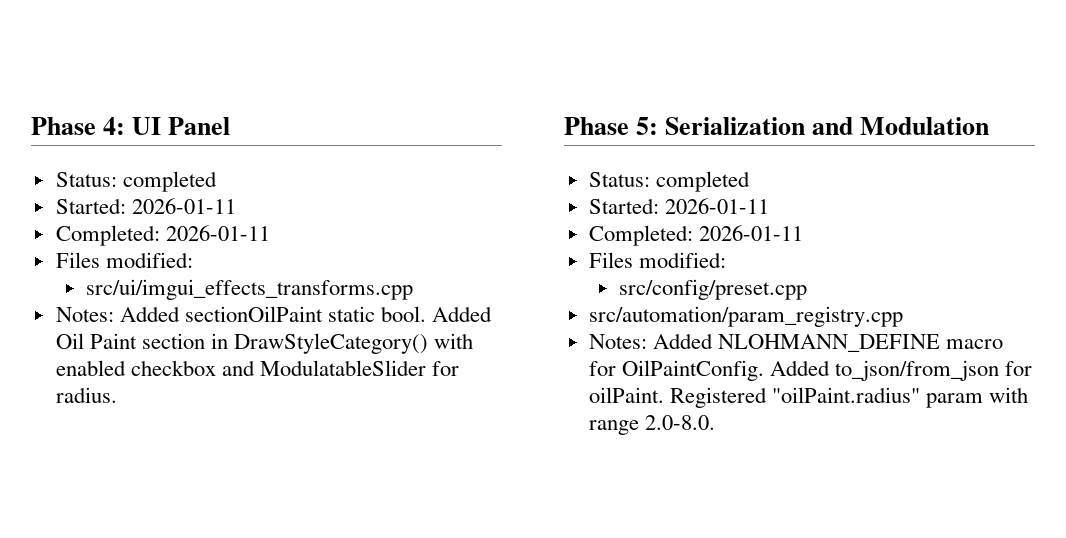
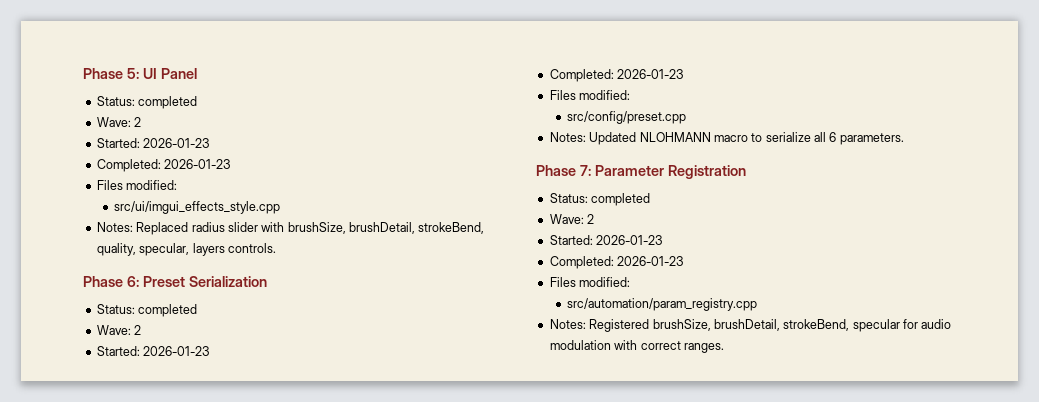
[31,117,126,135] Phase 4: -> [83,68,139,79] Phase 5:
[55,198,236,214] [55,225,270,246] [55,252,193,268] [85,279,413,300] [55,306,493,322] [55,333,474,354] [55,360,460,376] [55,387,117,403] [564,117,659,135] // Started: 2026-01-11 // Completed: 2026-01-11 // Files modified: // src/ui/imgui_effects_transforms.cpp // Notes: Added sectionOilPaint static bool. Added Oil Paint section in DrawStyleCategory() with enabled checkbox and ModulatableSlider for radius. // Phase 5: -> [96,117,142,127] [96,138,210,148] [96,159,231,172] [96,180,178,190] [113,201,280,214] [96,222,485,235] [96,243,276,256] [83,276,185,287] // Wave: 2 // Started: 2026-01-23 // Completed: 2026-01-23 // Files modified: // src/ui/imgui_effects_style.cpp // Notes: Replaced radius slider with brushSize, brushDetail, strokeBend, quality, specular, layers controls. // Phase 6: Preset
[812,117,990,135] [588,171,750,192] [588,198,769,214] [588,225,803,246] and Modulation // Status: completed // Started: 2026-01-11 // Completed: 2026-01-11 -> [96,304,198,317] [96,325,142,335] [96,346,210,356] [549,69,684,82] // Status: completed // Wave: 2 // Started: 2026-01-23 // Completed: 2026-01-23
[588,306,903,327] [588,333,1003,352] [588,360,1033,381] [588,387,1029,408] [588,415,715,435] src/automation/param_registry.cpp // Notes: Added NLOHMANN_DEFINE macro for OilPaintConfig. Added to_json/from_json for oilPaint. Registered "oilPaint.radius" param with range 2.0-8.0. -> [549,132,904,145] [536,165,746,179] [549,193,651,206] [549,214,595,224] [549,235,663,245] [549,256,684,269] [549,277,631,287] [566,298,757,311] [549,319,952,332] [549,340,724,353] Notes: Updated NLOHMANN macro to serialize all 6 parameters. // Phase 7: Parameter Registration // Status: completed // Wave: 2 // Started: 2026-01-23 // Completed: 2026-01-23 // Files modified: // src/automation/param_registry.cpp // Notes: Registered brushSize, brushDetail, strokeBend, specular for audio modulation with correct ranges.

